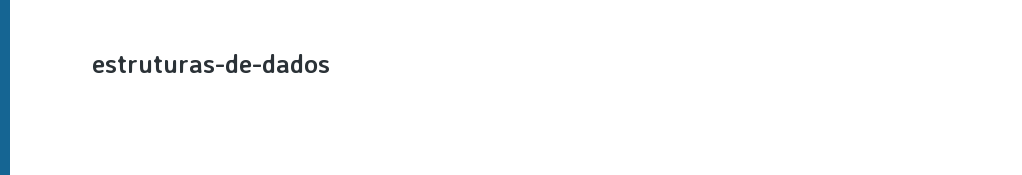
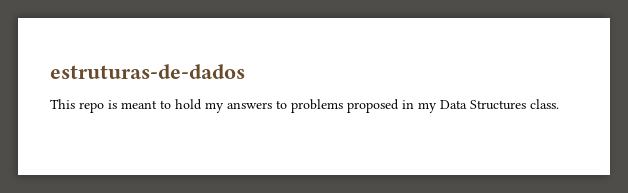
(330, 63) none -> [50,99,559,113] // This repo is meant to hold my answers to problems proposed in my Data Structures class.

